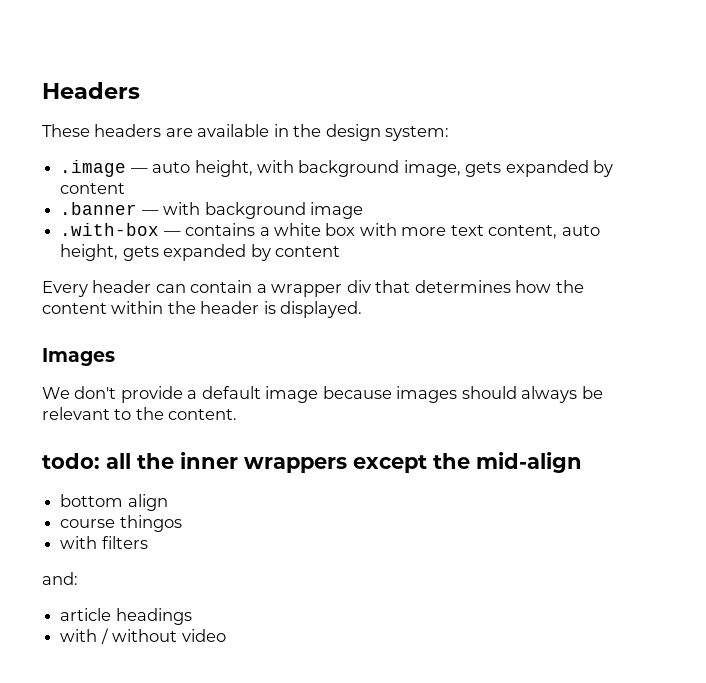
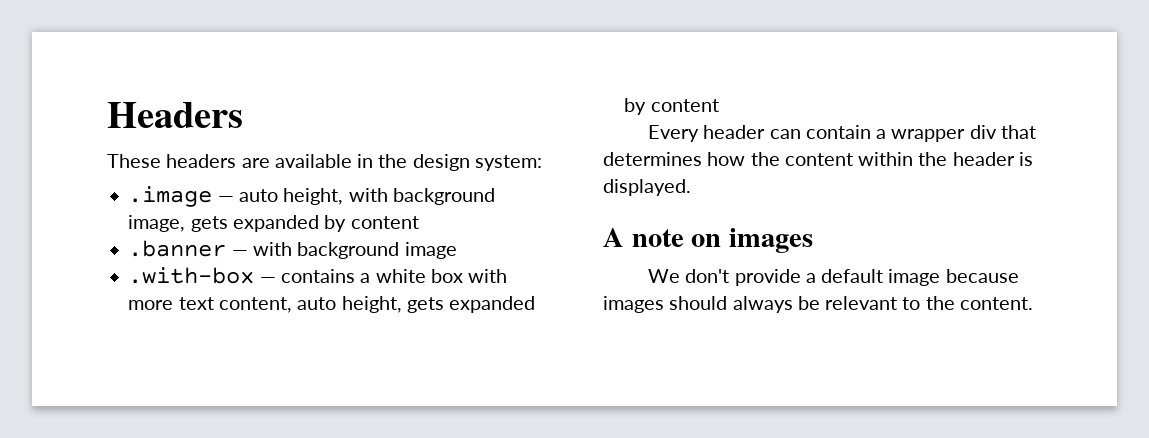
[42,348,115,366] Images -> [603,228,814,253] A note on images
[42,452,582,473] [60,494,168,511] [60,515,182,532] [60,536,148,549] [42,572,78,585] [60,608,192,625] [60,628,226,644] // todo: all the inner wrappers except the mid-align // bottom align // course thingos // with filters // and: // article headings // with / without video -> (1033, 303) none

